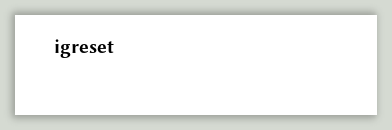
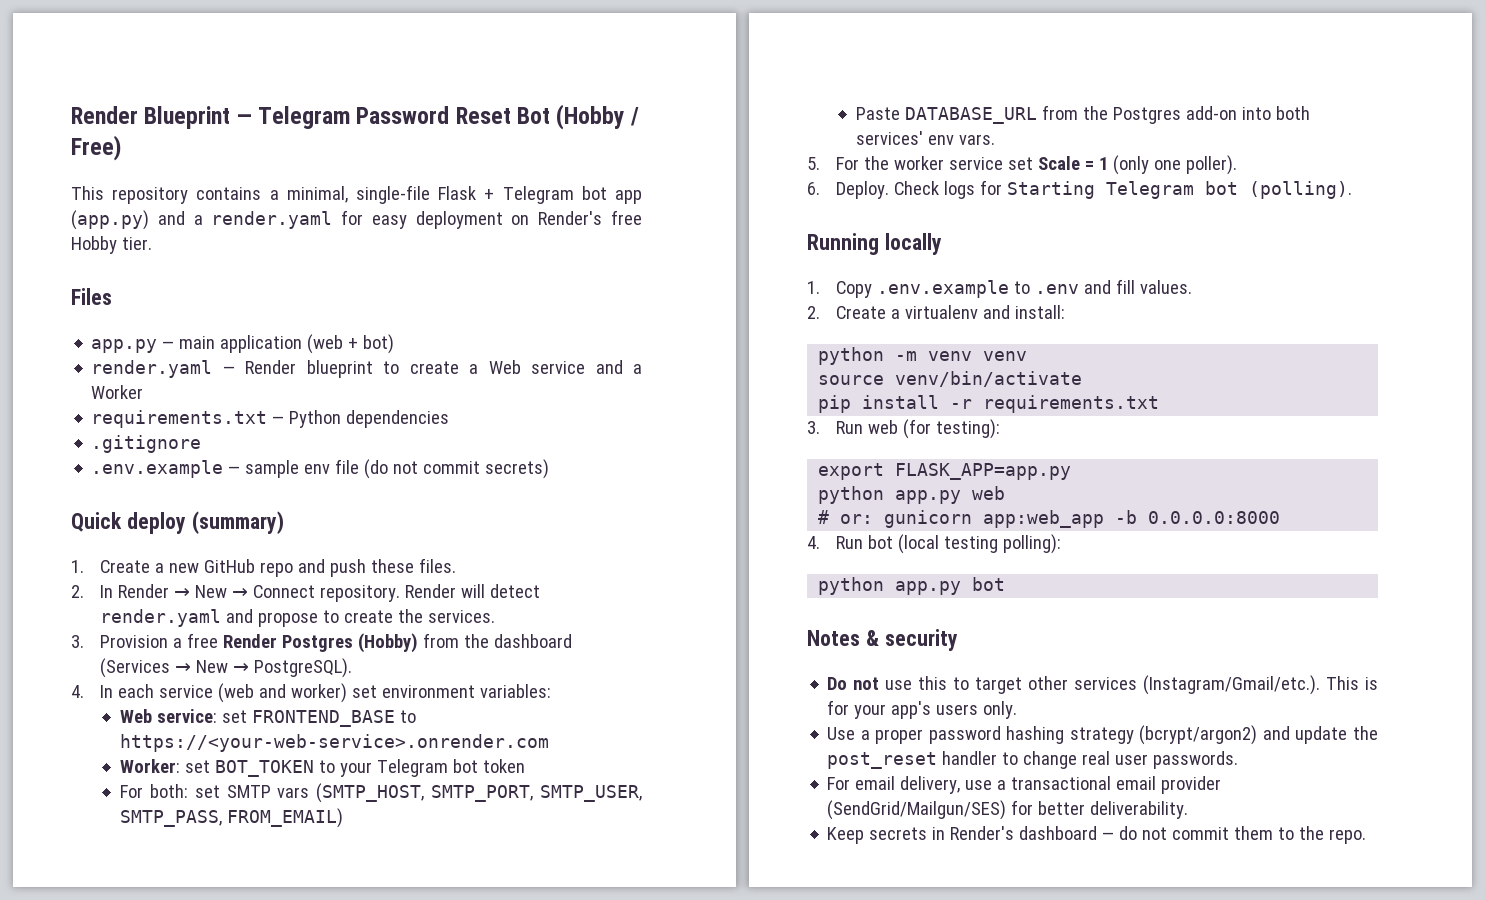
[54,39,114,58] igreset -> [71,104,639,130] [71,135,121,161] [71,185,642,204] [71,210,642,230] [71,236,152,254] [71,288,112,305] [91,334,395,354] [91,360,642,378] [91,385,144,399] [91,410,450,428] [91,435,202,453] [91,459,550,479] [71,511,284,534] [71,558,456,577] [71,584,540,602] [99,609,495,627] [71,633,572,653] [99,658,352,678] [71,683,551,703] [120,709,417,727] [120,734,550,752] [120,759,526,777] [120,783,642,803] [120,808,344,828] [856,105,1311,124] [856,131,996,145] [807,155,1237,175] [807,180,1352,199] [807,233,942,255] [807,279,1192,298] [807,305,1065,319] [818,347,1028,365] [818,371,1083,387] [818,395,1160,413] [807,419,1000,439] [818,463,1072,480] [818,486,1006,504] [818,510,1281,528] [807,534,1061,554] [818,577,1006,595] [807,629,958,651] [827,675,1378,695] [827,700,1018,719] [827,725,1378,745] [827,751,1239,769] [827,776,1222,794] [827,800,1189,820] [827,826,1367,844] Render Blueprint — Telegram Password Reset Bot (Hobby / Free) // This repository contains a minimal, single-file Flask + Telegram bot app (app.py) and a render.yaml for easy deployment on Render's free Hobby tier. // Files // app.py — main application (web + bot) // render.yaml — Render blueprint to create a Web service and a Worker // requirements.txt — Python dependencies // .gitignore // .env.example — sample env file (do not commit secrets) // Quick deploy (summary) // 1. Create a new GitHub repo and push these files. // 2. In Render → New → Connect repository. Render will detect render.yaml and propose to create the services. // 3. Provision a free Render Postgres (Hobby) from the dashboard (Services → New → PostgreSQL). // 4. In each service (web and worker) set environment variables: // Web service: set FRONTEND_BASE to https://<your-web-service>.onrender.com // Worker: set BOT_TOKEN to your Telegram bot token // For both: set SMTP vars (SMTP_HOST, SMTP_PORT, SMTP_USER, SMTP_PASS, FROM_EMAIL) // Paste DATABASE_URL from the Postgres add-on into both services' env vars. // 5. For the worker service set Scale = 1 (only one poller). // 6. Deploy. Check logs for Starting Telegram bot (polling). // Running locally // 1. Copy .env.example to .env and fill values. // 2. Create a virtualenv and install: // python -m venv venv // source venv/bin/activate // pip install -r requirements.txt // 3. Run web (for testing): // export FLASK_APP=app.py // python app.py web // # or: gunicorn app:web_app -b 0.0.0.0:8000 // 4. Run bot (local testing polling): // python app.py bot // Notes & security // Do not use this to target other services (Instagram/Gmail/etc.). This is for your app's users only. // Use a proper password hashing strategy (bcrypt/argon2) and update the post_reset handler to change real user passwords. // For email delivery, use a transactional email provider (SendGrid/Mailgun/SES) for better deliverability. // Keep secrets in Render's dashboard — do not commit them to the repo.

